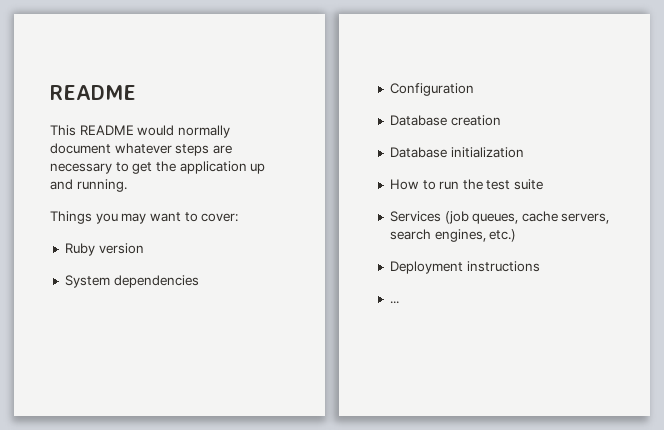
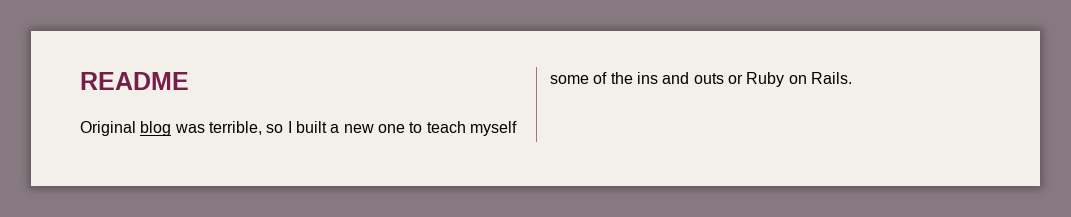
[50,125,230,138] [50,143,232,156] [50,161,266,174] [50,179,127,192] [50,211,239,224] [64,243,144,256] [64,275,199,288] [389,83,474,96] [389,115,501,126] [389,147,524,158] [389,179,544,190] [389,211,610,224] [389,229,517,242] [389,261,540,274] [389,301,399,304] This README would normally document whatever steps are necessary to get the application up and running. // Things you may want to cover: // Ruby version // System dependencies // Configuration // Database creation // Database initialization // How to run the test suite // Services (job queues, cache servers, search engines, etc.) // Deployment instructions // ... -> [80,121,517,136] [550,72,852,87] Original blog was terrible, so I built a new one to teach myself some of the ins and outs or Ruby on Rails.

